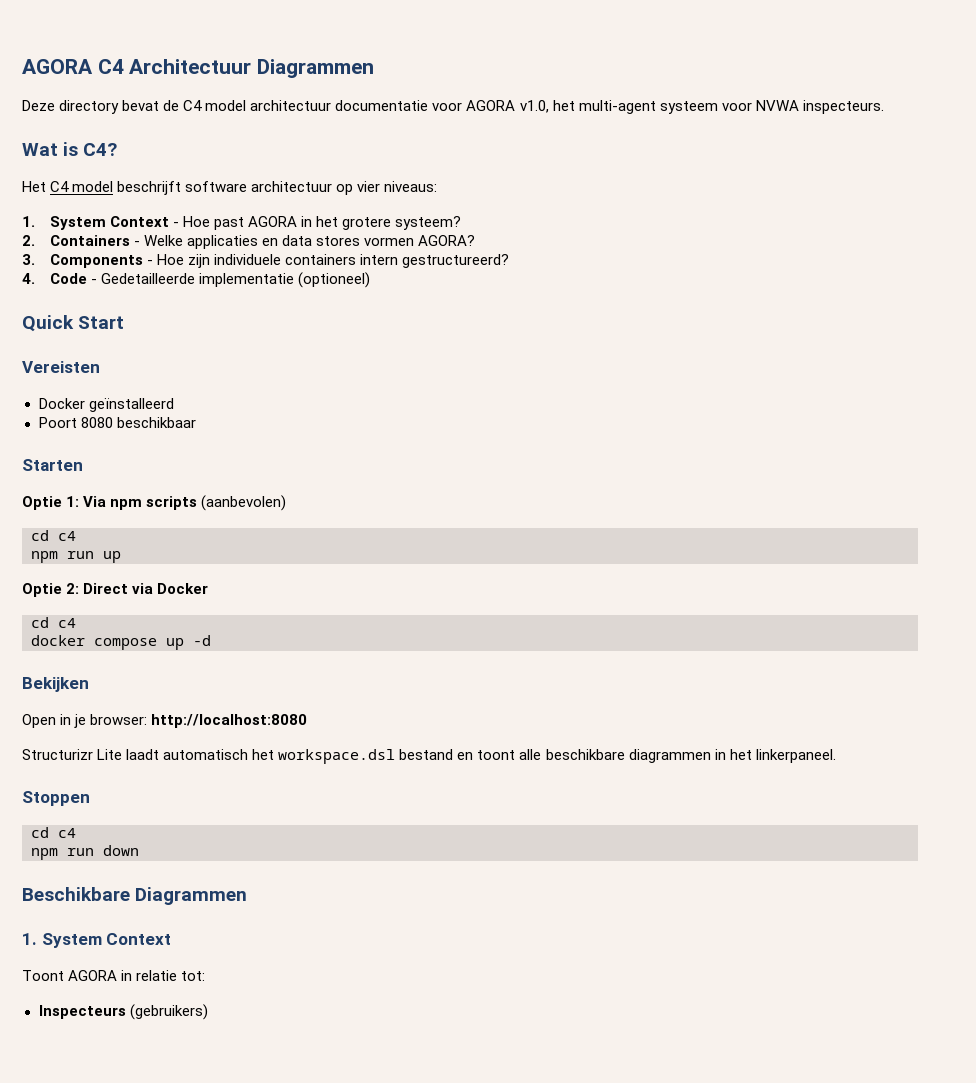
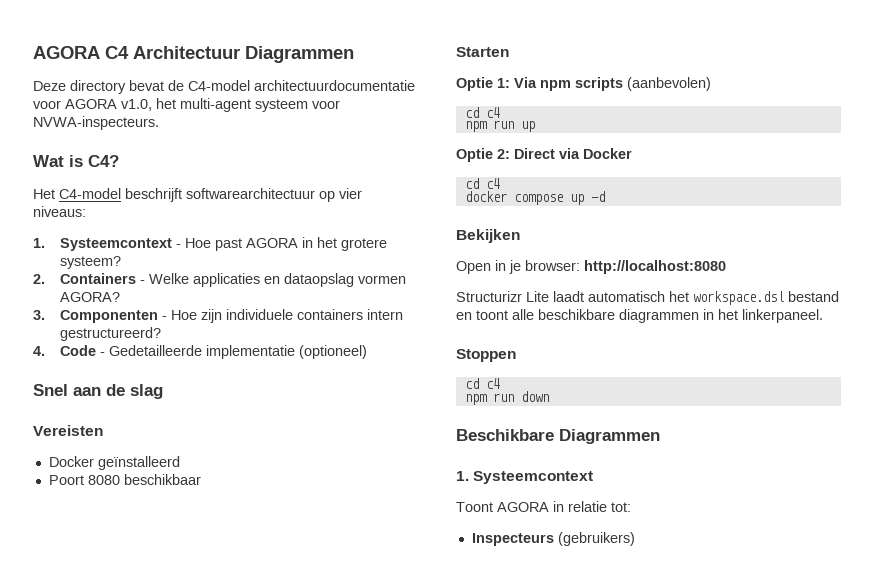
[183,100,429,111] C4 model architectuur documentatie -> [188,80,415,91] C4-model architectuurdocumentatie
[755,100,884,114] NVWA inspecteurs. -> [33,116,159,130] NVWA-inspecteurs.
[50,181,333,195] C4 model beschrijft software architectuur -> [59,188,315,202] C4-model beschrijft softwarearchitectuur
[49,216,169,230] System Context -> [59,238,172,251] Systeemcontext
[281,235,361,246] data stores -> [283,273,354,287] dataopslag
[49,254,143,268] Components -> [59,310,158,323] Componenten
[22,315,125,332] Quick Start -> [33,384,163,399] Snel aan de slag
[41,933,172,948] System Context -> [473,471,594,484] Systeemcontext

